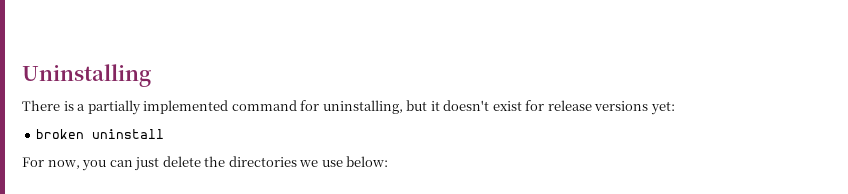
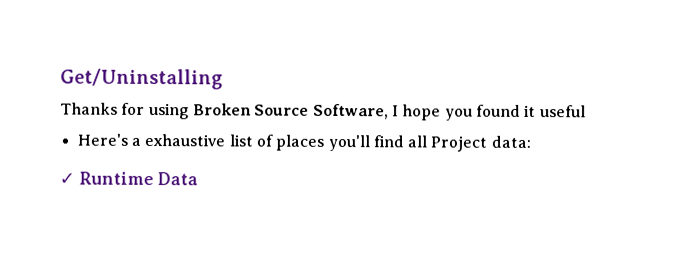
[22,64,151,87] [22,100,675,115] [36,129,165,139] [22,156,389,171] Uninstalling // There is a partially implemented command for uninstalling, but it doesn't exist for release versions yet: // broken uninstall // For now, you can just delete the directories we use below: -> [60,68,223,90] [60,102,586,121] [76,133,531,152] [59,171,199,186] Get/Uninstalling // Thanks for using Broken Source Software, I hope you found it useful // Here's a exhaustive list of places you'll find all Project data: // ✓ Runtime Data

